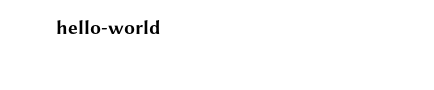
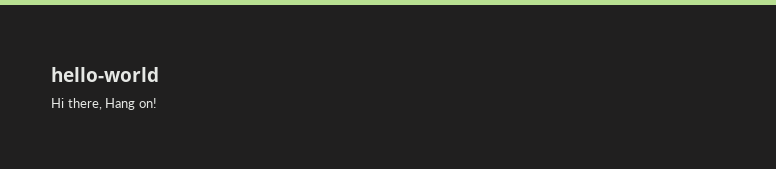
(161, 27) none -> [51,98,157,110] // Hi there, Hang on!

